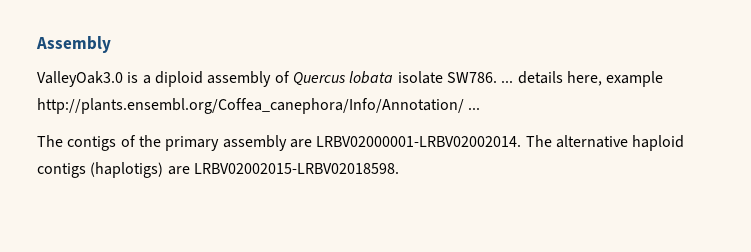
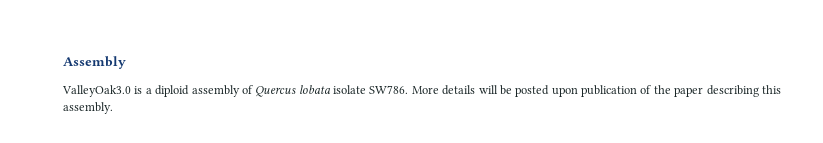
[501,71,664,87] [37,98,481,114] [37,135,685,151] [37,162,399,178] ... details here, example http://plants.ensembl.org/Coffea_canephora/Info/Annotation/ ... // The contigs of the primary assembly are LRBV02000001-LRBV02002014. The alternative haploid contigs (haplotigs) are LRBV02002015-LRBV02018598. -> [411,85,781,97] [63,102,113,114] More details will be posted upon publication of the paper describing this assembly.

